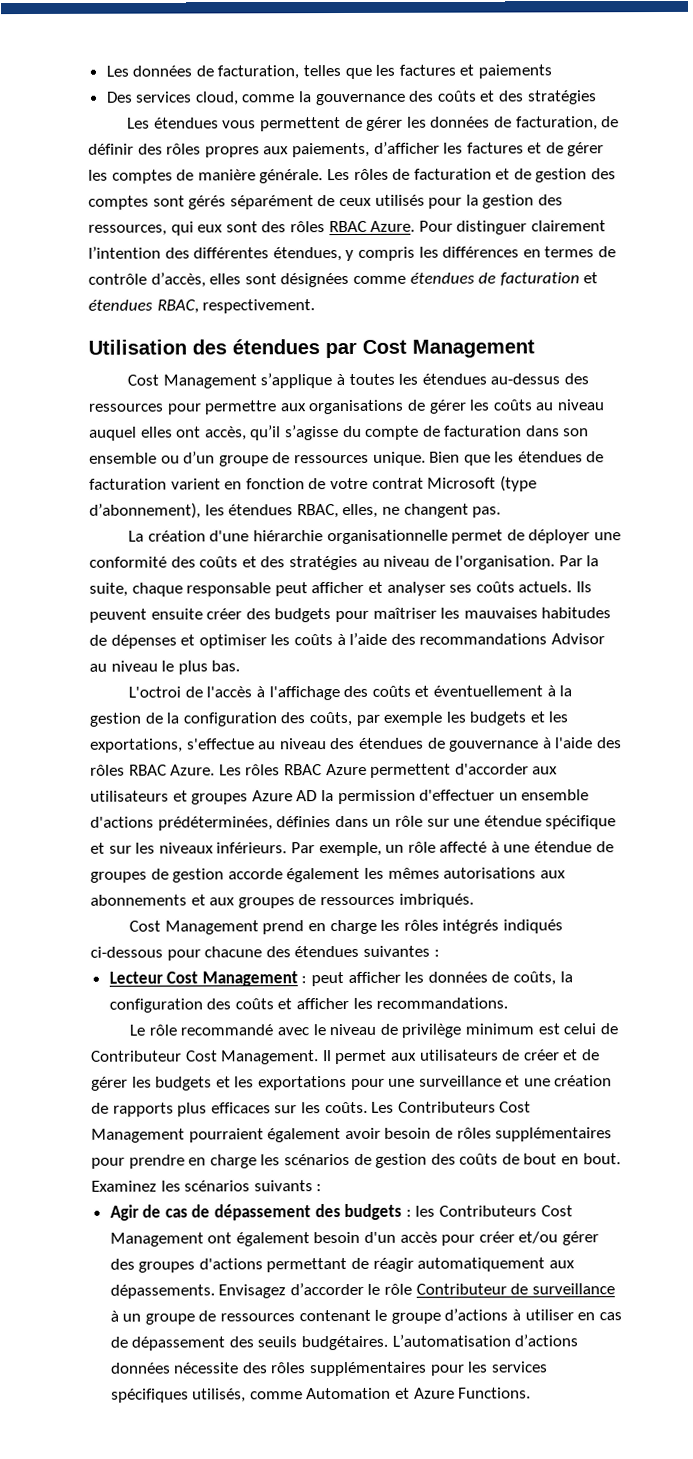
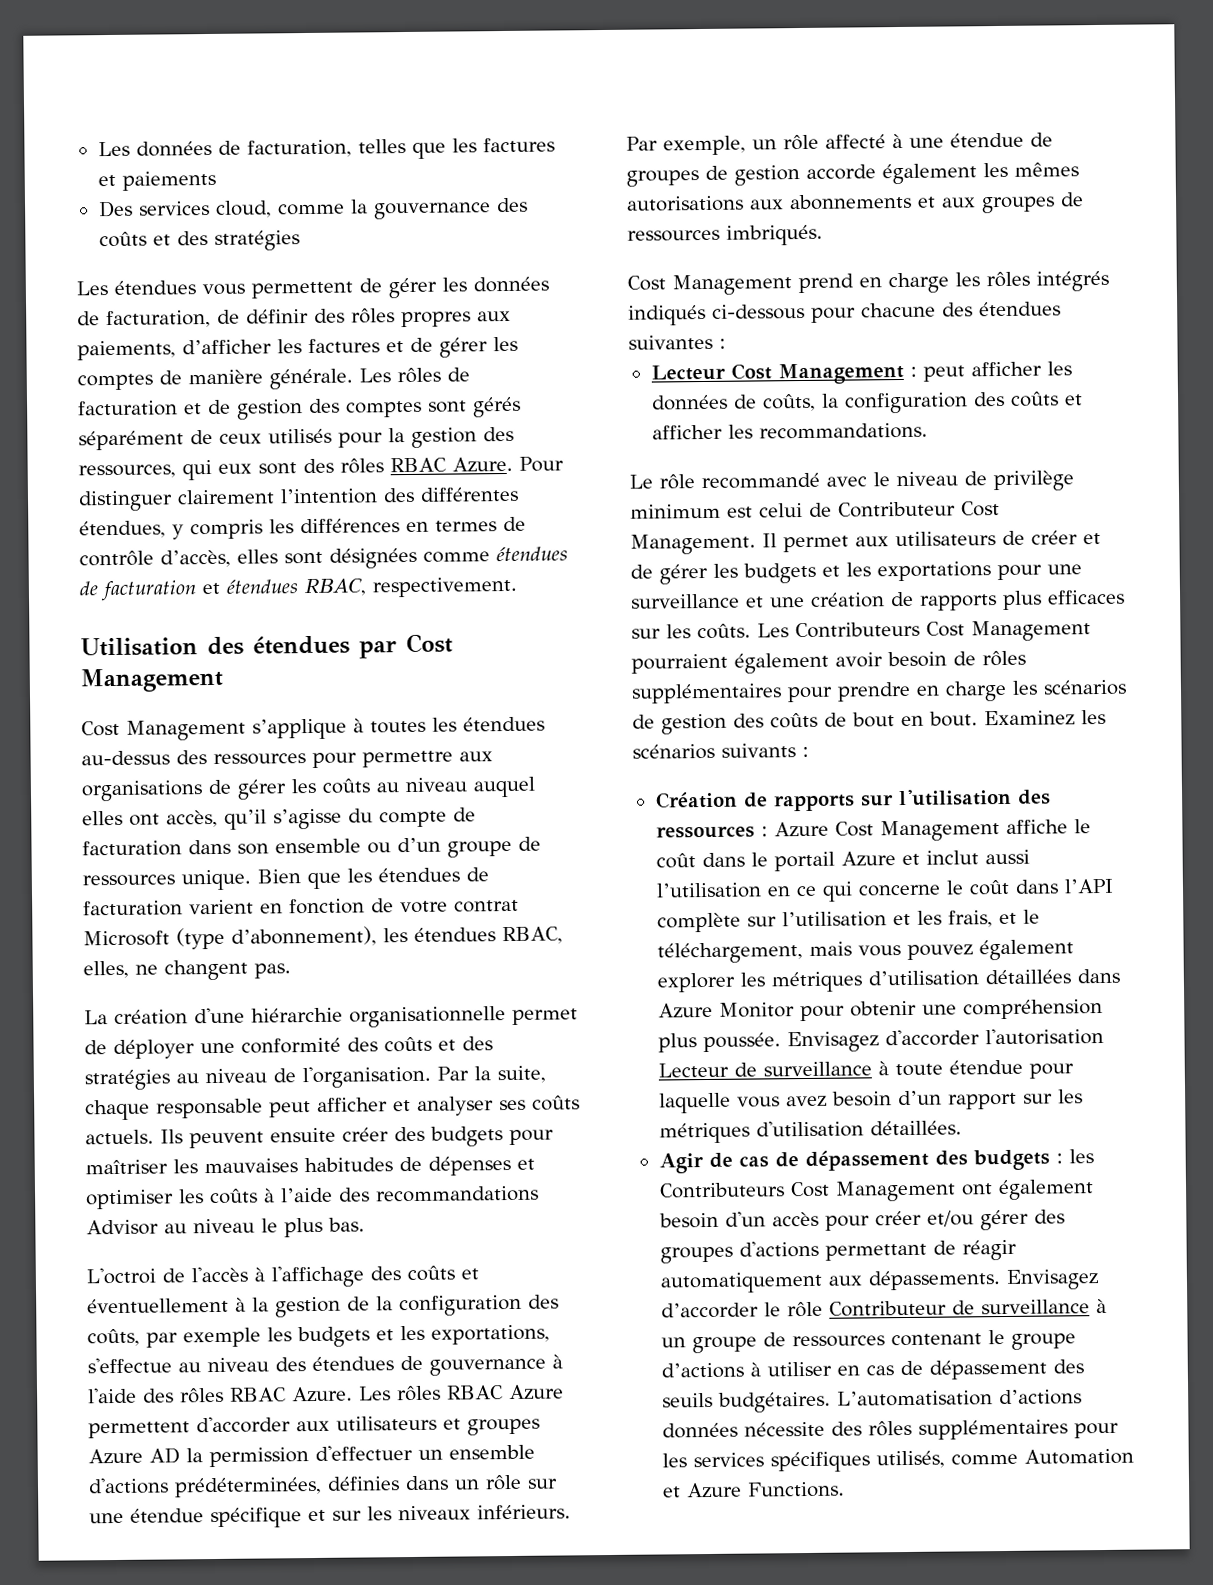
(323, 1188) none -> [655,788,1051,812] [655,819,1091,842] [655,849,1030,872] [655,878,1114,902] [656,909,1040,933] [656,939,1074,964] [656,968,1120,993] [657,998,1103,1022] [657,1027,1104,1053] [657,1059,1074,1079] [658,1089,1083,1114] [658,1120,962,1144] // Création de rapports sur l'utilisation des ressources : Azure Cost Management affiche le coût dans le portail Azure et inclut aussi l’utilisation en ce qui concerne le coût dans l’API complète sur l’utilisation et les frais, et le téléchargement, mais vous pouvez également explorer les métriques d’utilisation détaillées dans Azure Monitor pour obtenir une compréhension plus poussée. Envisagez d'accorder l'autorisation Lecteur de surveillance à toute étendue pour laquelle vous avez besoin d’un rapport sur les métriques d'utilisation détaillées.

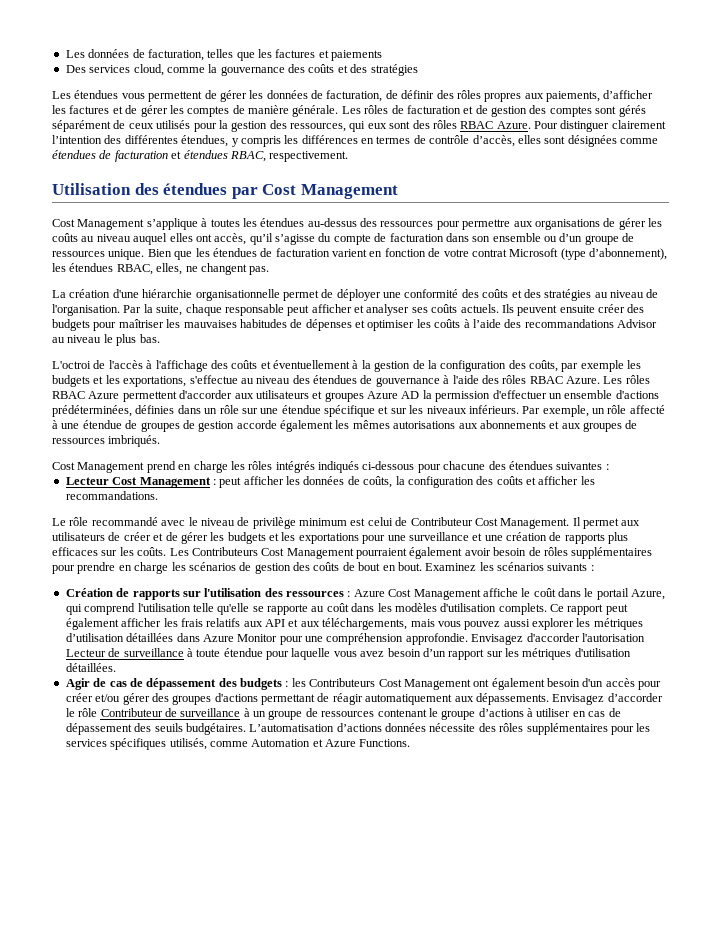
[840,849,1030,867] [655,878,1114,902] [656,909,1040,933] [656,942,803,964] Azure et inclut aussi l’utilisation en ce qui concerne le coût dans l’API complète sur l’utilisation et les frais, et le téléchargement, -> [631,589,666,600] [65,603,628,615] [65,618,408,630] Azure, qui comprend l'utilisation telle qu'elle se rapporte au coût dans les modèles d'utilisation complets. Ce rapport peut également afficher les frais relatifs aux API et aux téléchargements,
[978,939,1074,961] également -> [503,619,530,627] aussi
[849,1000,917,1017] obtenir -> (303, 640) none
[657,1032,781,1053] plus poussée. -> [405,633,468,645] approfondie.

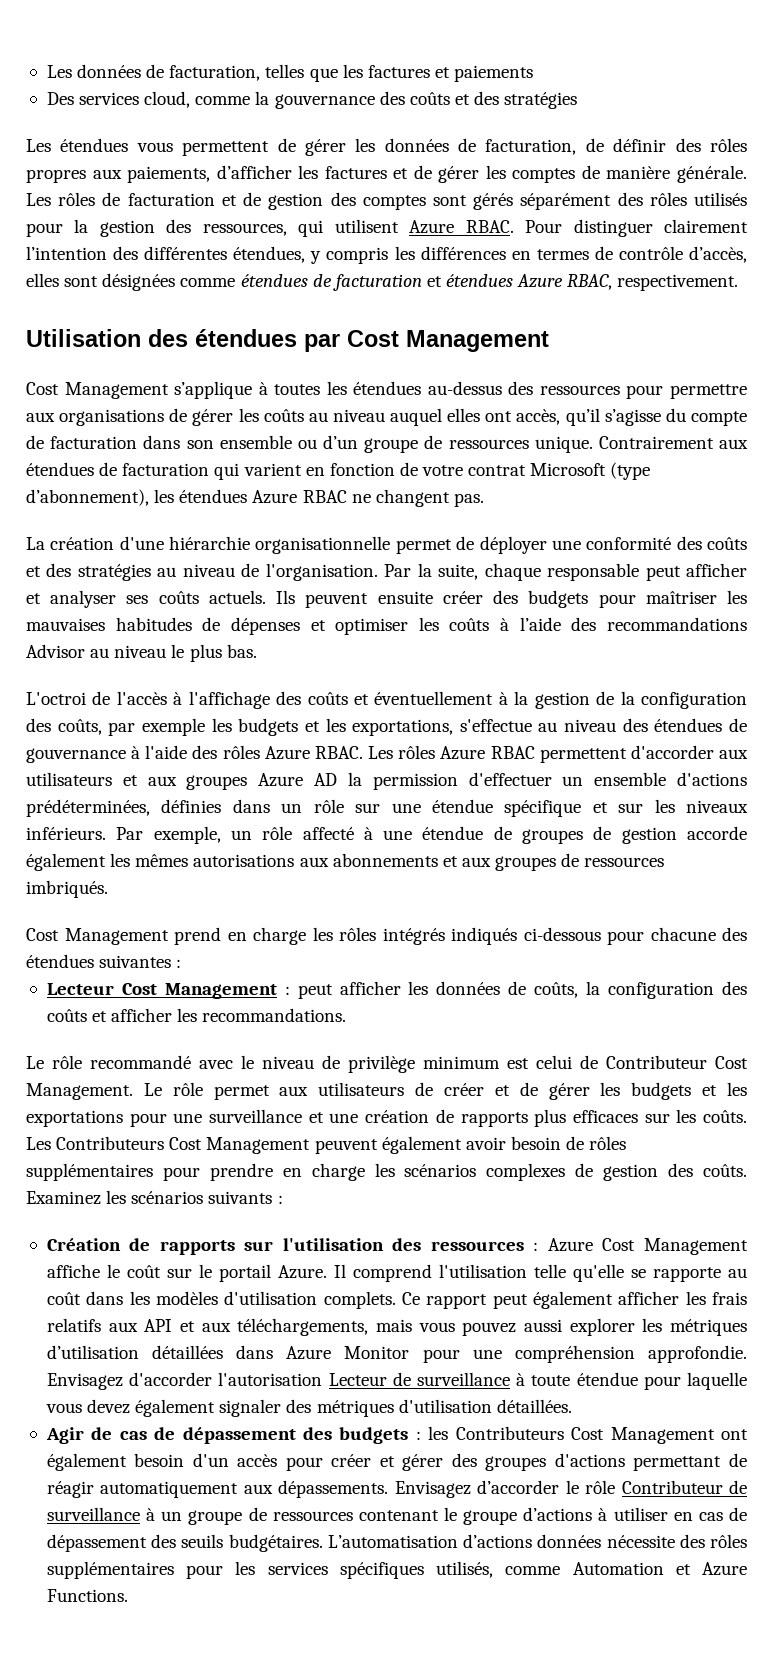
[113,120,154,129] de ceux -> [617,192,687,206] des rôles
[367,120,531,129] eux sont des rôles RBAC Azure. -> [334,219,514,234] utilisent Azure RBAC.
(228, 154) none -> [517,274,564,288] Azure
[147,248,330,260] Bien que les étendues de facturation -> [598,436,749,449] [26,462,240,480] Contrairement aux étendues de facturation qui
[116,263,183,275] RBAC, elles, -> [252,490,347,504] Azure RBAC
[529,375,650,384] [52,391,120,399] RBAC Azure. Les rôles RBAC Azure -> [264,745,535,760] Azure RBAC. Les rôles Azure RBAC
(323, 395) none -> [147,776,177,786] aux
[572,517,581,526] Il -> [143,1082,203,1096] Le rôle
[356,548,407,559] pourraient -> [314,1139,378,1154] peuvent
[239,562,422,574] de gestion des coûts de bout en bout. -> [486,1163,747,1181] complexes de gestion des coûts.
[558,588,581,597] dans -> [166,1268,192,1278] sur
[631,589,666,600] [65,604,82,615] Azure, qui -> [277,1264,346,1279] Azure. Il
[360,648,519,660] avez besoin d’un rapport sur les -> [87,1399,312,1417] devez également signaler des
[95,694,121,702] et/ou -> [379,1456,395,1467] et

